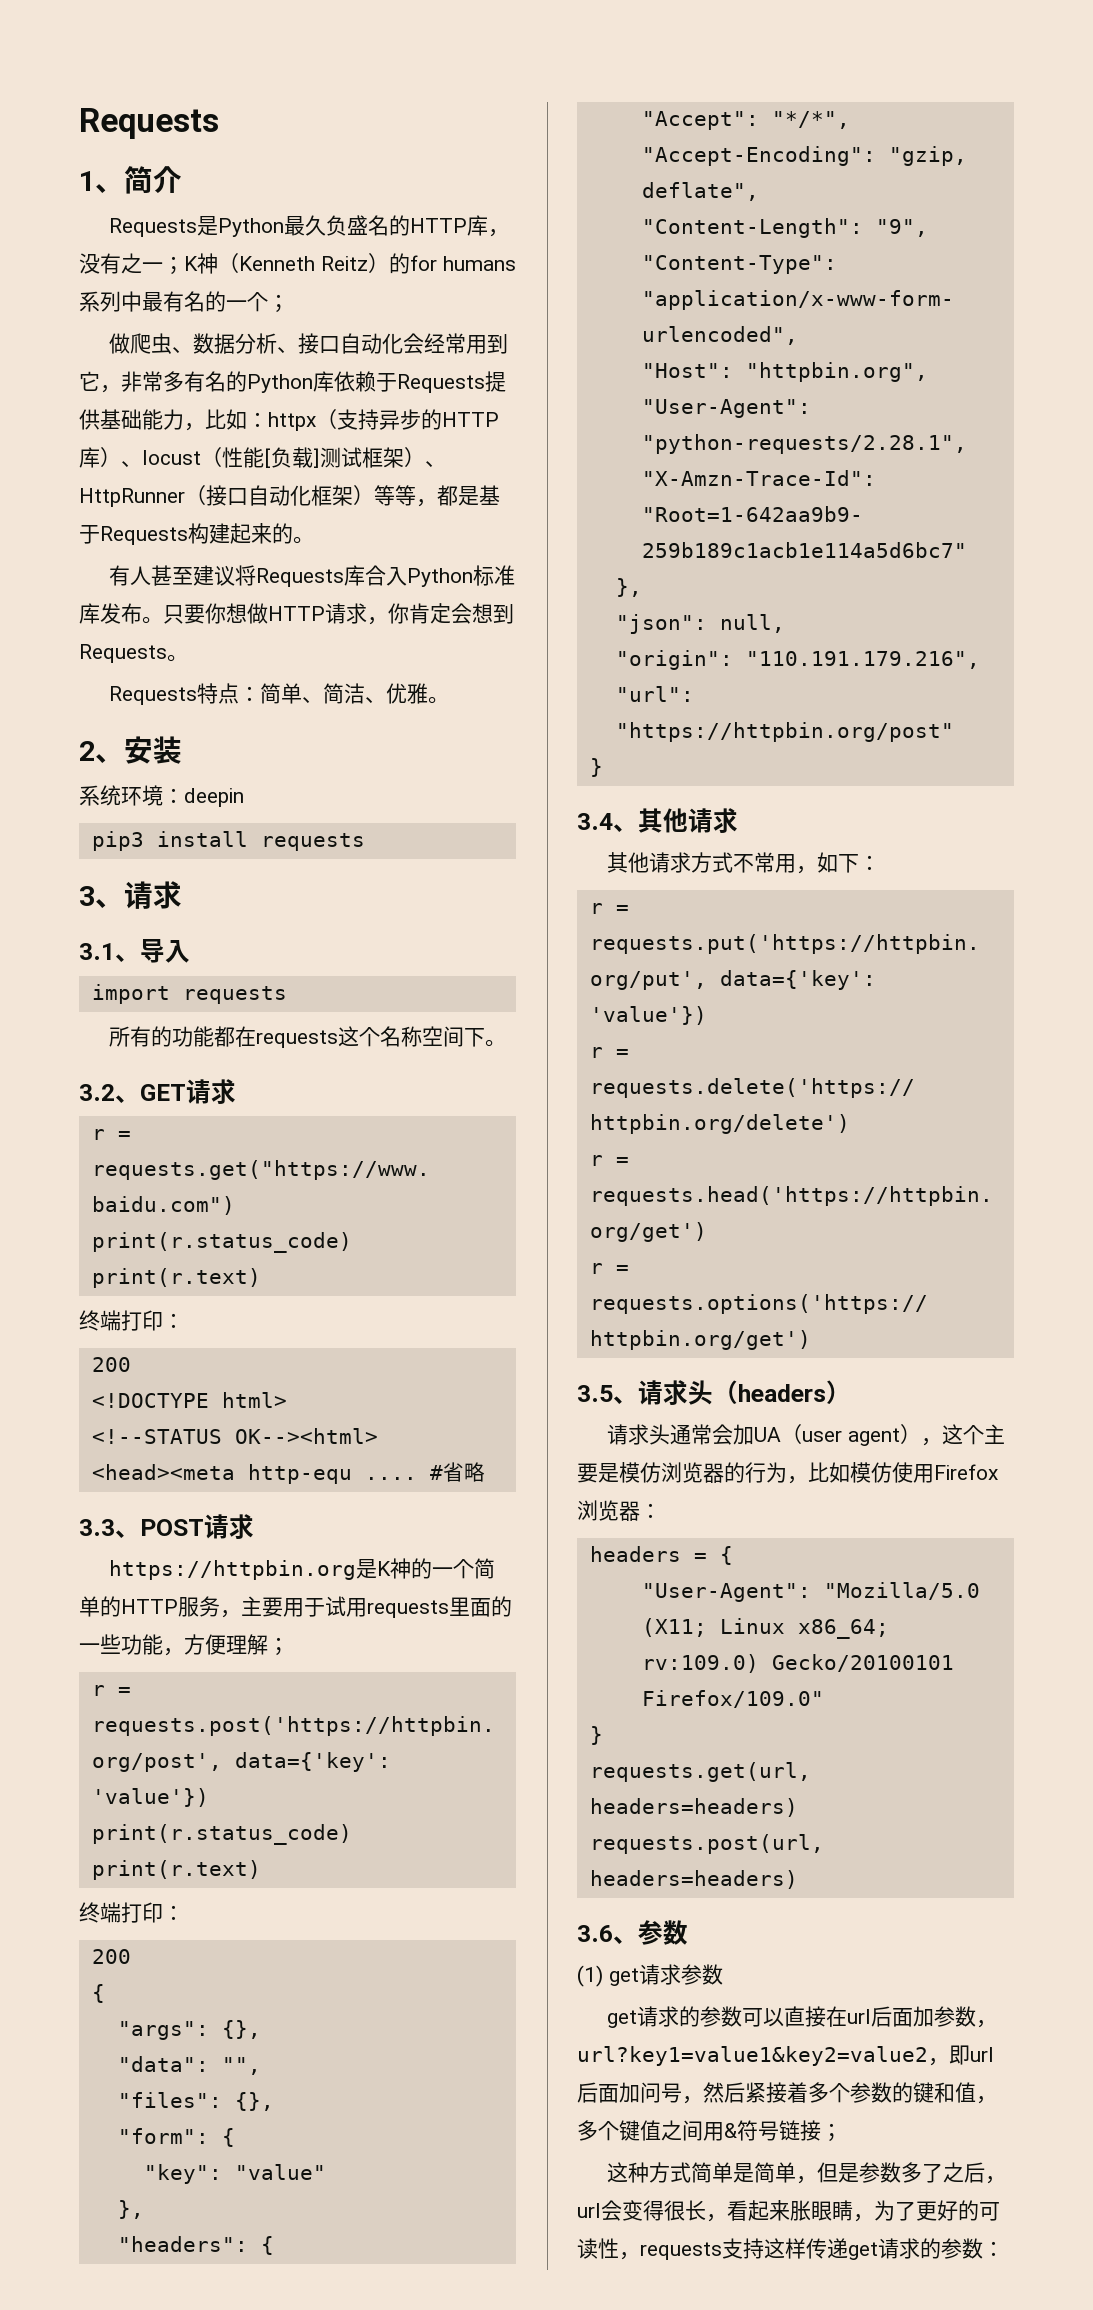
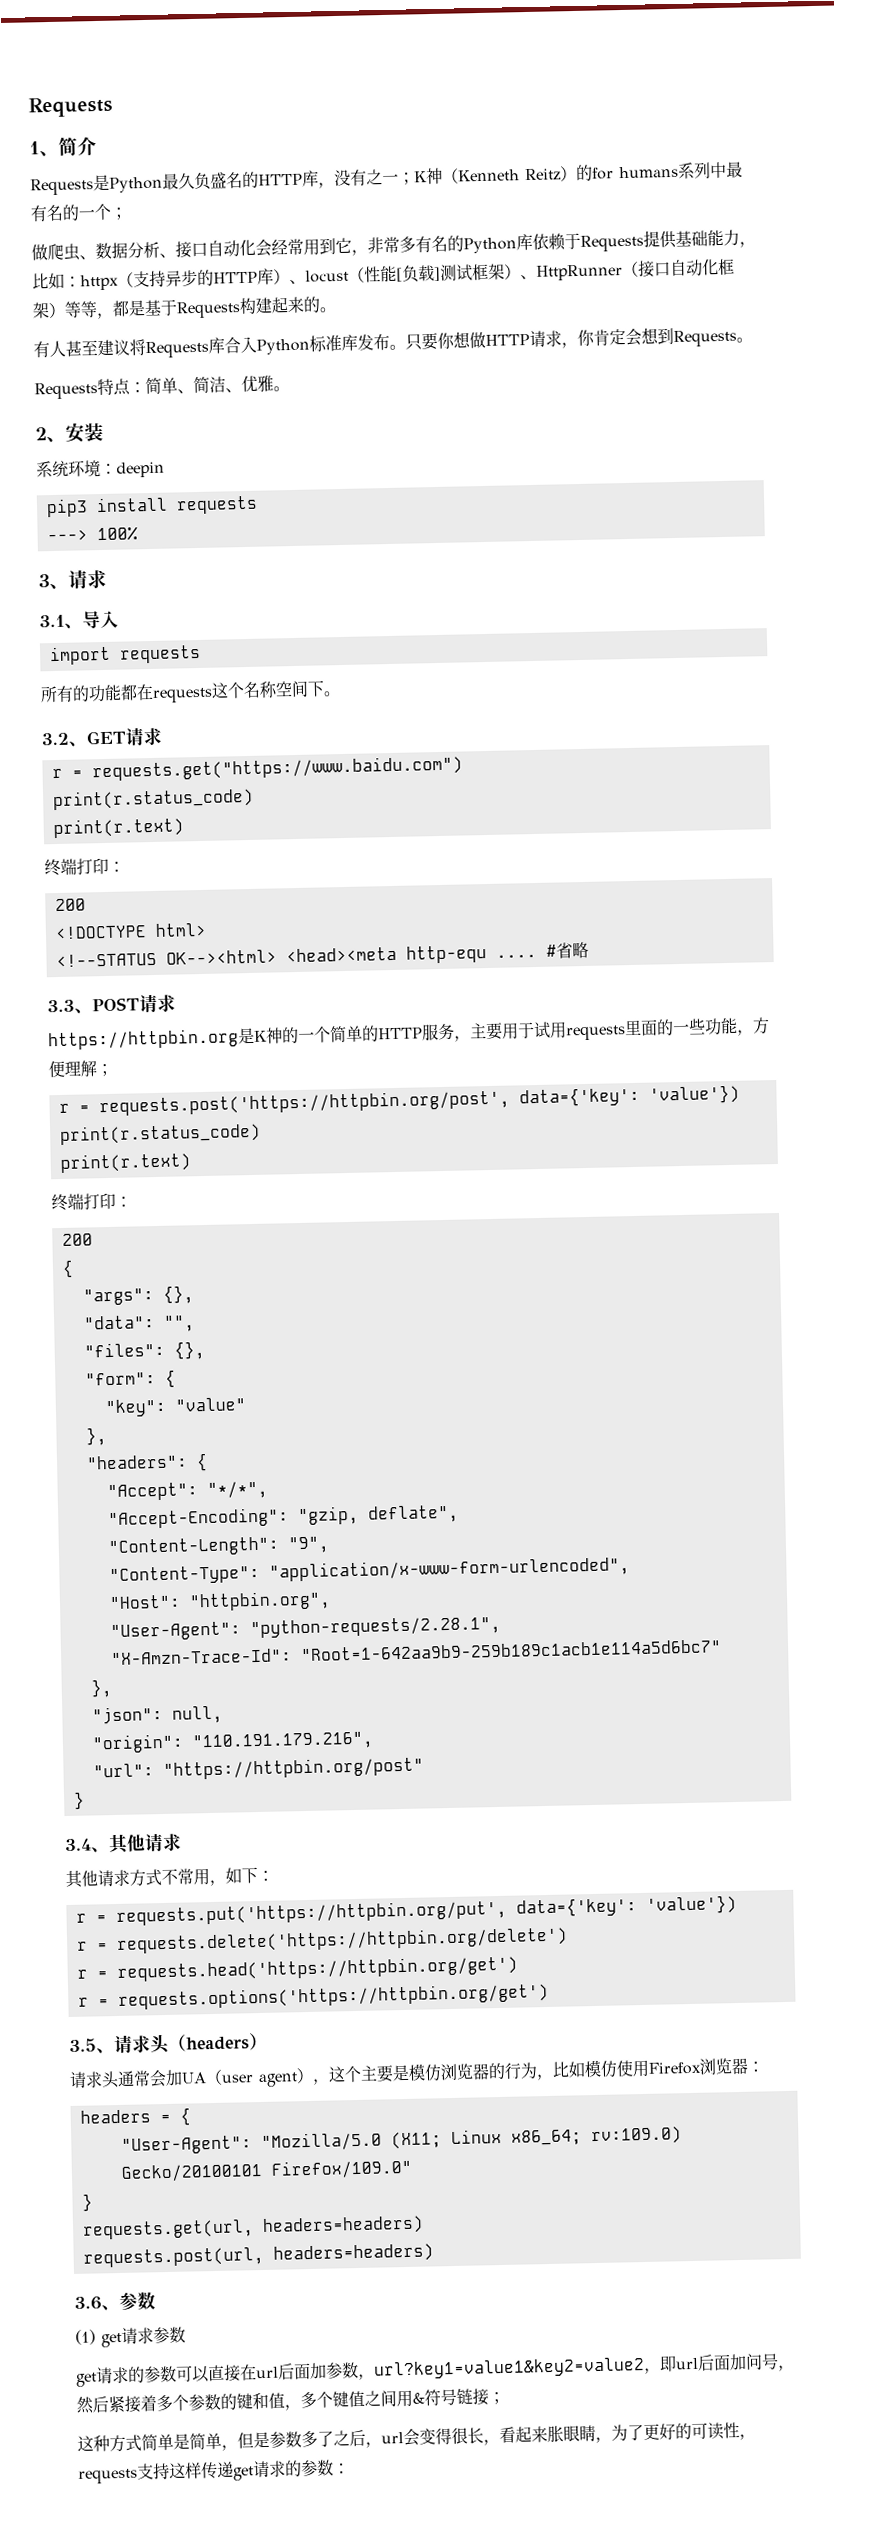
(365, 842) none -> [46,526,138,542] // ---> 100%

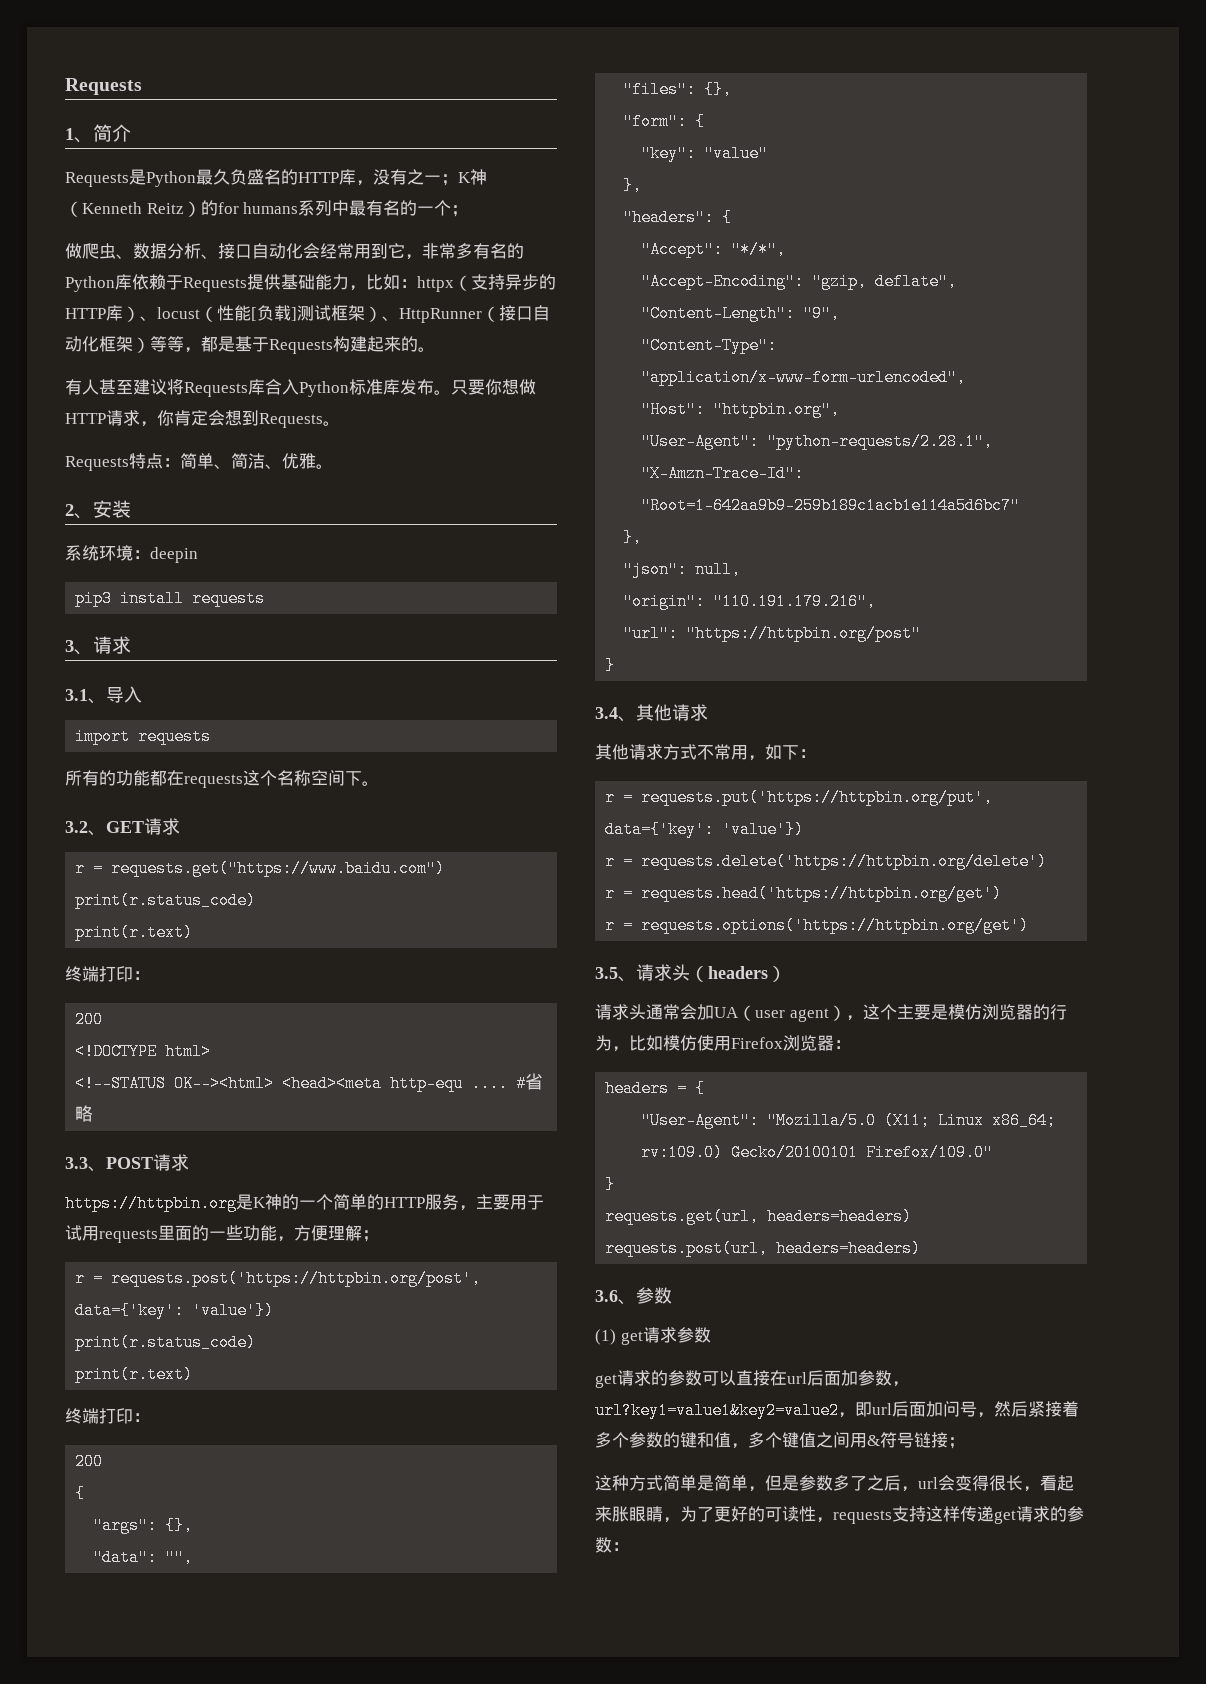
[46,526,138,542] // ---> 100% -> (266, 598) none

